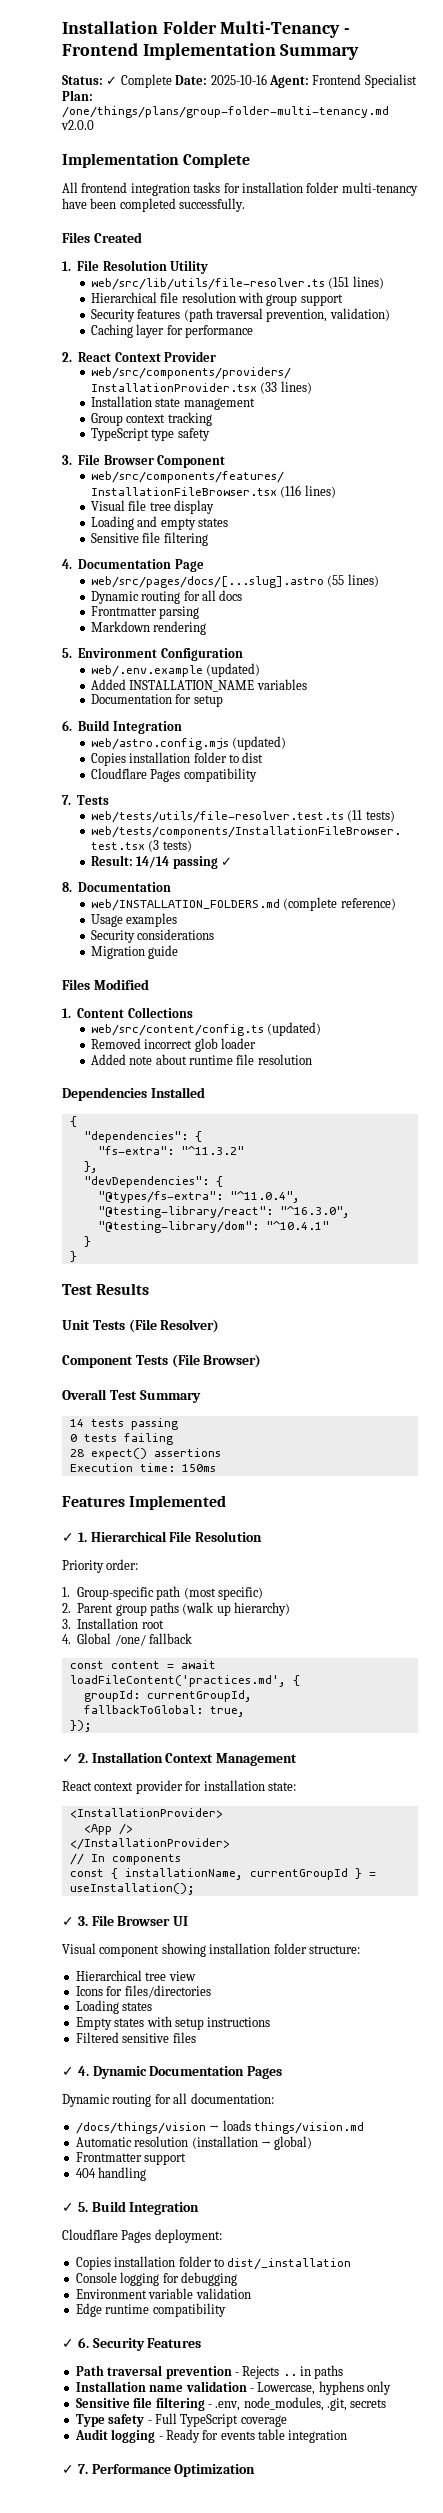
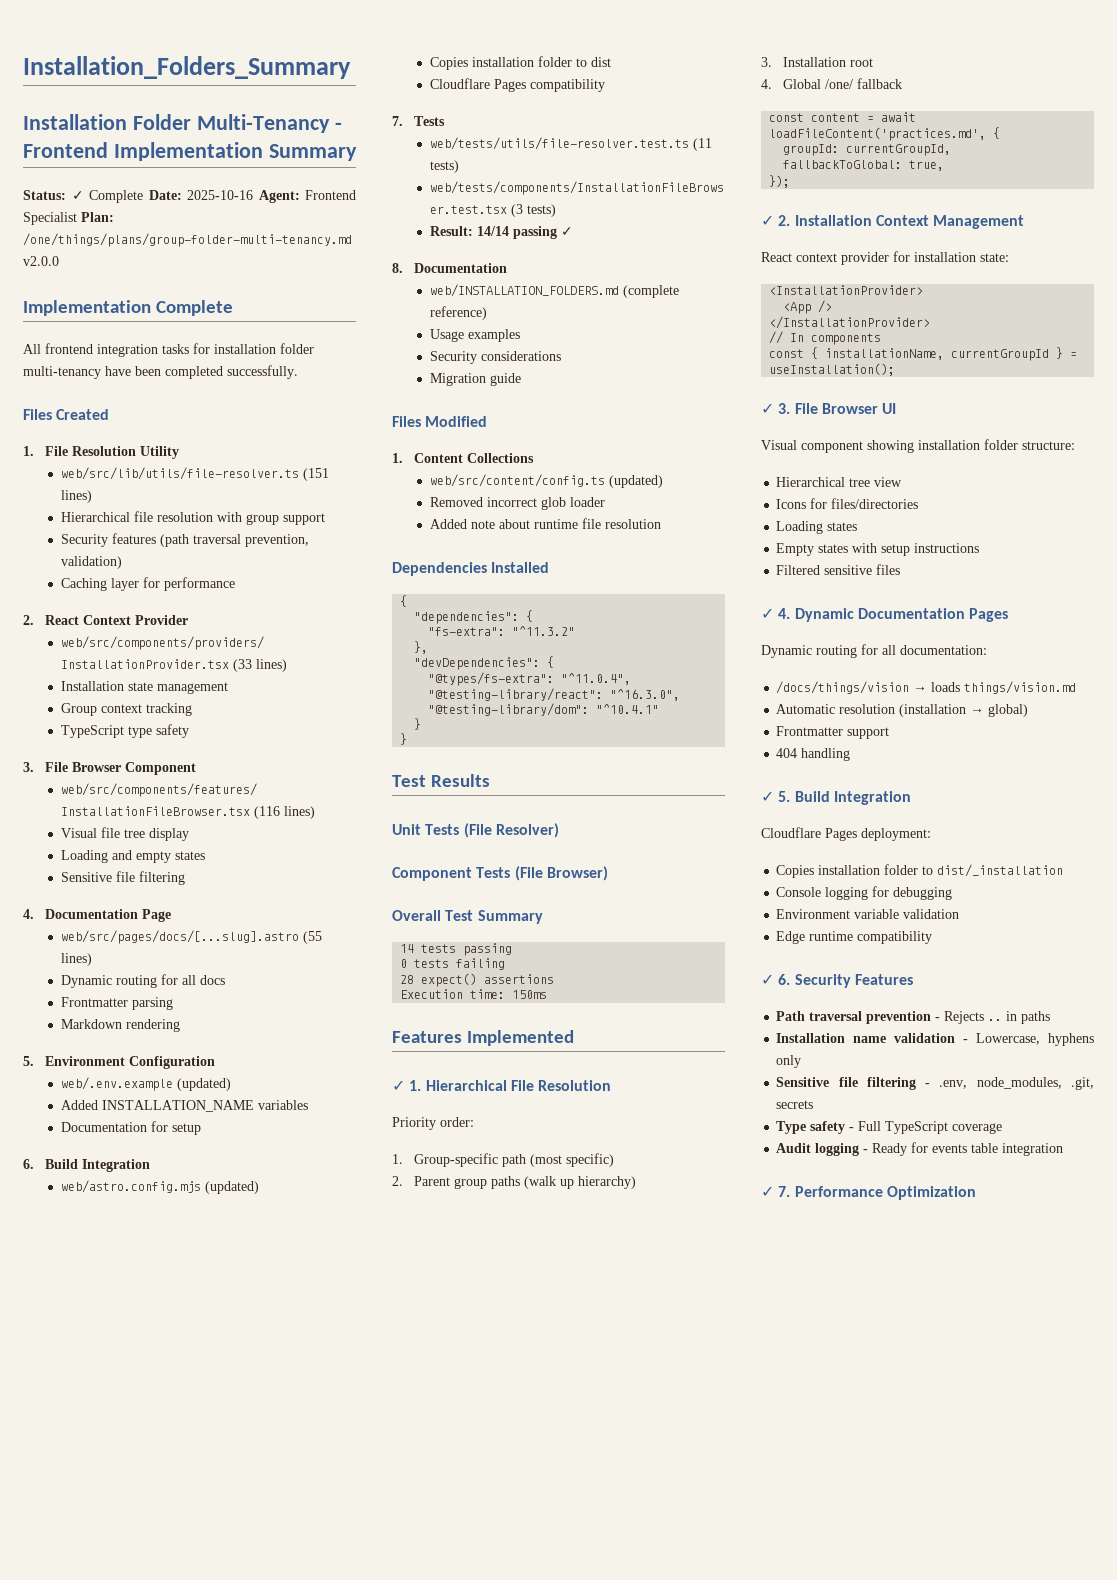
(62, 27) none -> [23,56,351,79] Installation_Folders_Summary //

